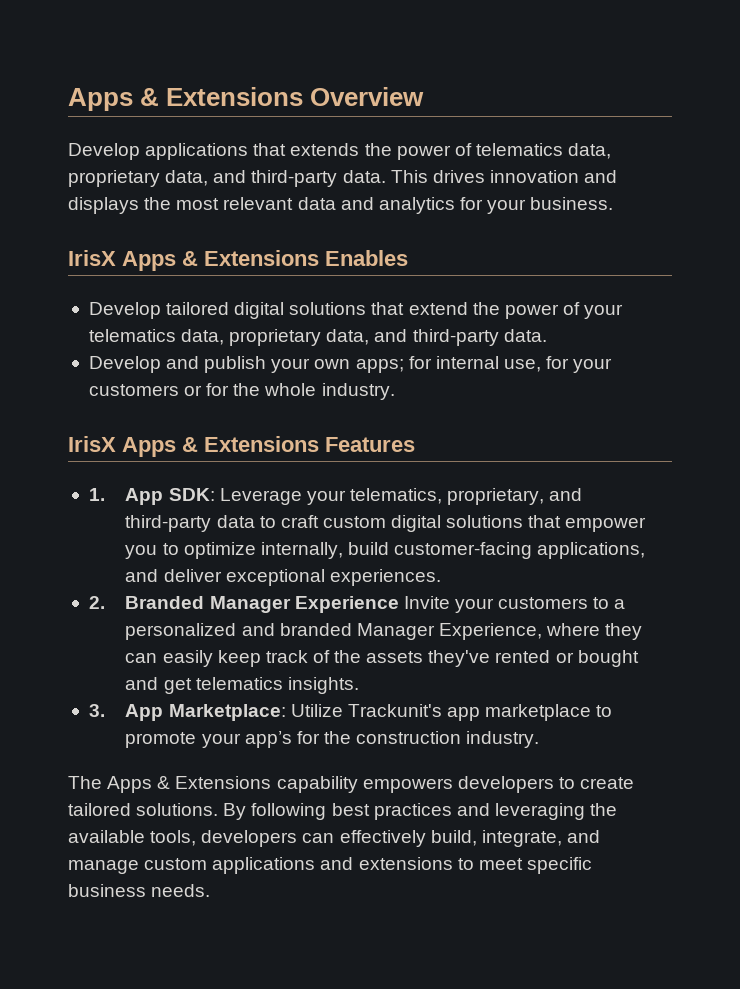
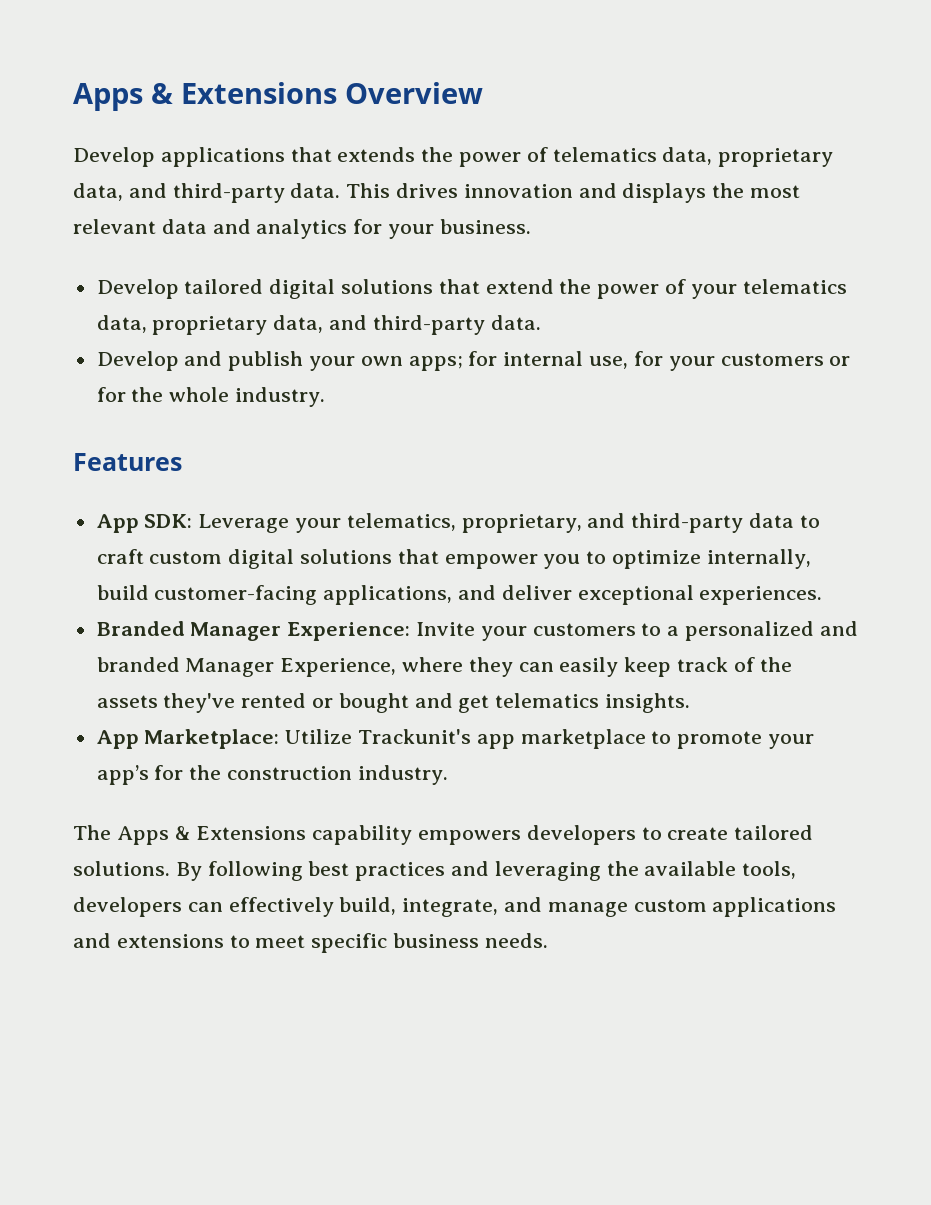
[68,250,408,271] // IrisX Apps & Extensions Enables -> (531, 226) none
[68,436,319,457] IrisX Apps & Extensions -> (326, 397) none
[88,488,105,501] 1. -> (182, 462) none
[88,596,105,609] 2. -> (823, 595) none
[294,596,399,613] Experience -> [287,622,411,641] Experience:
[88,704,105,717] 3. -> (691, 703) none

